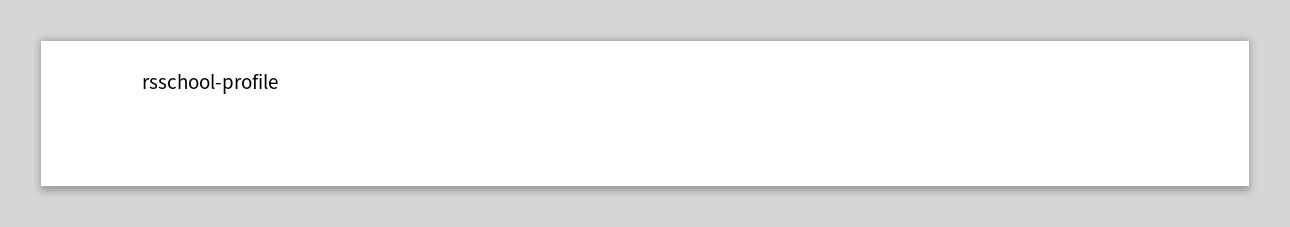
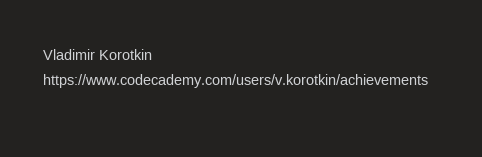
[142,73,278,94] rsschool-profile -> [43,49,152,60] [43,74,428,88] Vladimir Korotkin https://www.codecademy.com/users/v.korotkin/achievements

